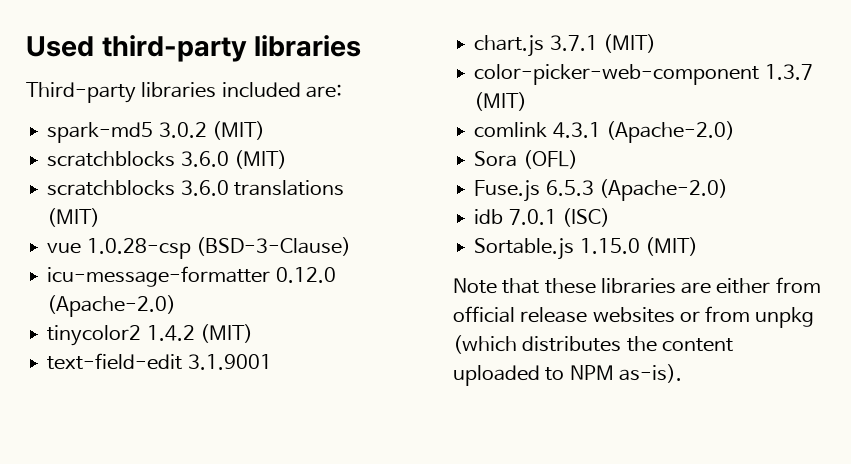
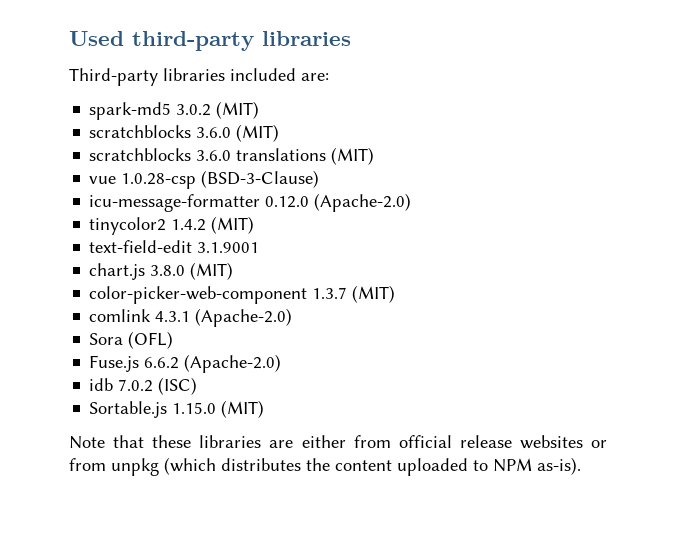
[549,35,598,51] 3.7.1 -> [150,265,186,276] 3.8.0
[545,180,594,196] 6.5.3 -> [144,357,180,369] 6.6.2
[508,209,557,225] 7.0.1 -> [118,379,154,392] 7.0.2

